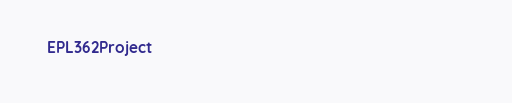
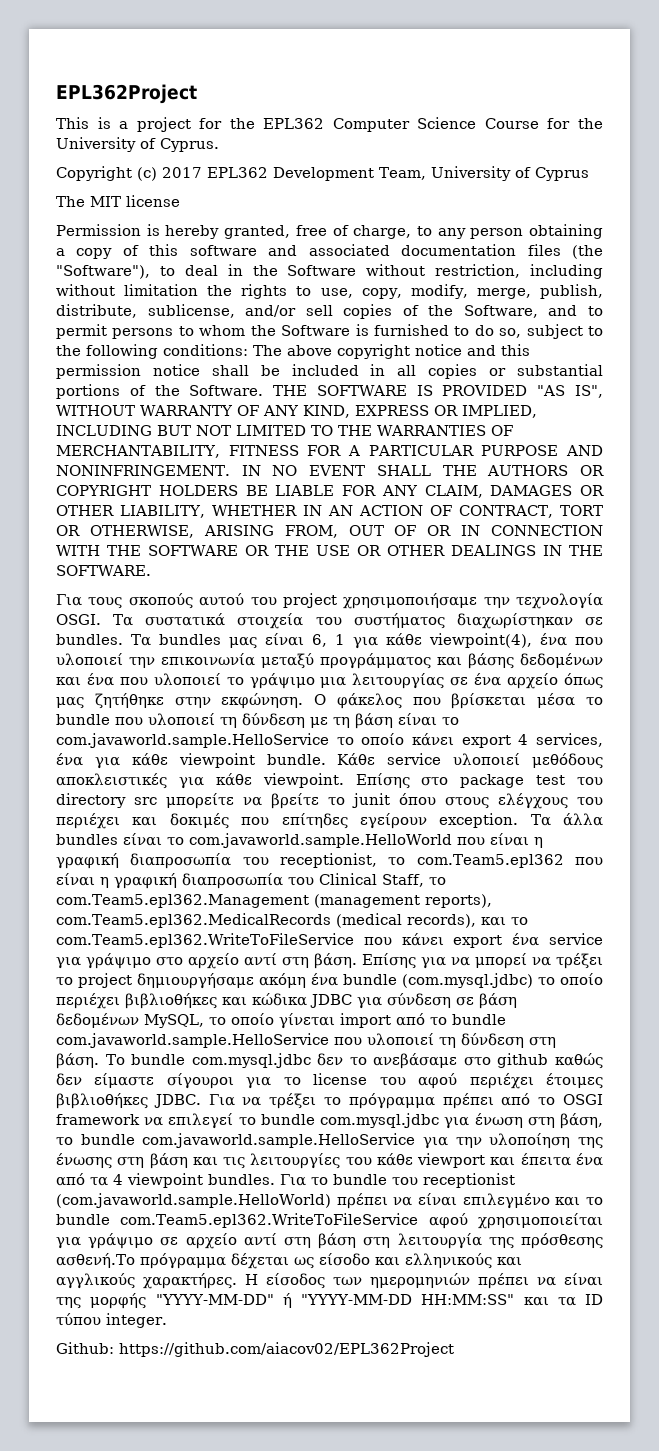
(152, 48) none -> [56,117,603,132] [56,137,219,152] [56,166,589,181] [56,195,180,207] [56,224,603,239] [56,244,603,259] [56,264,603,279] [56,284,603,299] [56,304,603,319] [56,324,603,339] [56,344,530,359] [56,364,604,379] [56,384,603,399] [56,405,537,418] [56,425,513,436] [56,445,603,458] [56,465,604,476] [56,485,604,498] [56,505,603,518] [56,525,603,538] [56,545,603,556] [56,565,151,576] [56,593,603,609] [56,613,603,629] [56,633,603,649] [56,653,603,669] [56,673,604,689] [56,693,603,709] [56,713,459,729] [56,733,604,748] [56,753,603,769] [56,773,603,789] [56,793,603,809] [56,813,603,829] [56,833,543,848] [56,853,603,869] [56,873,446,889] [56,894,492,908] [56,913,528,928] [56,933,603,948] [56,953,603,969] [56,973,603,989] [56,993,517,1009] [56,1013,506,1029] [56,1033,556,1048] [56,1053,603,1069] [56,1073,603,1089] [56,1093,604,1109] [56,1113,603,1129] [56,1133,603,1149] [56,1153,603,1169] [56,1173,515,1188] [56,1193,603,1209] [56,1213,603,1229] [56,1233,603,1249] [56,1253,522,1269] [56,1273,603,1289] [56,1293,603,1309] [56,1313,167,1328] [56,1342,454,1357] // This is a project for the EPL362 Computer Science Course for the University of Cyprus. // Copyright (c) 2017 EPL362 Development Team, University of Cyprus // The MIT license // Permission is hereby granted, free of charge, to any person obtaining a copy of this software and associated documentation files (the "Software"), to deal in the Software without restriction, including without limitation the rights to use, copy, modify, merge, publish, distribute, sublicense, and/or sell copies of the Software, and to permit persons to whom the Software is furnished to do so, subject to the following conditions: The above copyright notice and this permission notice shall be included in all copies or substantial portions of the Software. THE SOFTWARE IS PROVIDED "AS IS", WITHOUT WARRANTY OF ANY KIND, EXPRESS OR IMPLIED, INCLUDING BUT NOT LIMITED TO THE WARRANTIES OF MERCHANTABILITY, FITNESS FOR A PARTICULAR PURPOSE AND NONINFRINGEMENT. IN NO EVENT SHALL THE AUTHORS OR COPYRIGHT HOLDERS BE LIABLE FOR ANY CLAIM, DAMAGES OR OTHER LIABILITY, WHETHER IN AN ACTION OF CONTRACT, TORT OR OTHERWISE, ARISING FROM, OUT OF OR IN CONNECTION WITH THE SOFTWARE OR THE USE OR OTHER DEALINGS IN THE SOFTWARE. // Για τους σκοπούς αυτού του project χρησιμοποιήσαμε την τεχνολογία OSGI. Τα συστατικά στοιχεία του συστήματος διαχωρίστηκαν σε bundles. Τα bundles μας είναι 6, 1 για κάθε viewpoint(4), ένα που υλοποιεί την επικοινωνία μεταξύ προγράμματος και βάσης δεδομένων και ένα που υλοποιεί το γράψιμο μια λειτουργίας σε ένα αρχείο όπως μας ζητήθηκε στην εκφώνηση. Ο φάκελος που βρίσκεται μέσα το bundle που υλοποιεί τη δύνδεση με τη βάση είναι το com.javaworld.sample.HelloService το οποίο κάνει export 4 services, ένα για κάθε viewpoint bundle. Κάθε service υλοποιεί μεθόδους αποκλειστικές για κάθε viewpoint. Επίσης στο package test του directory src μπορείτε να βρείτε το junit όπου στους ελέγχους του περιέχει και δοκιμές που επίτηδες εγείρουν exception. Τα άλλα bundles είναι το com.javaworld.sample.HelloWorld που είναι η γραφική διαπροσωπία του receptionist, το com.Team5.epl362 που είναι η γραφική διαπροσωπία του Clinical Staff, το com.Team5.epl362.Management (management reports), com.Team5.epl362.MedicalRecords (medical records), και το com.Team5.epl362.WriteToFileService που κάνει export ένα service για γράψιμο στο αρχείο αντί στη βάση. Επίσης για να μπορεί να τρέξει το project δημιουργήσαμε ακόμη ένα bundle (com.mysql.jdbc) το οποίο περιέχει βιβλιοθήκες και κώδικα JDBC για σύνδεση σε βάση δεδομένων MySQL, το οποίο γίνεται import από το bundle com.javaworld.sample.HelloService που υλοποιεί τη δύνδεση στη βάση. Το bundle com.mysql.jdbc δεν το ανεβάσαμε στο github καθώς δεν είμαστε σίγουροι για το license του αφού περιέχει έτοιμες βιβλιοθήκες JDBC. Για να τρέξει το πρόγραμμα πρέπει από το OSGI framework να επιλεγεί το bundle com.mysql.jdbc για ένωση στη βάση, το bundle com.javaworld.sample.HelloService για την υλοποίηση της ένωσης στη βάση και τις λειτουργίες του κάθε viewport και έπειτα ένα από τα 4 viewpoint bundles. Για το bundle του receptionist (com.javaworld.sample.HelloWorld) πρέπει να είναι επιλεγμένο και το bundle com.Team5.epl362.WriteToFileService αφού χρησιμοποιείται για γράψιμο σε αρχείο αντί στη βάση στη λειτουργία της πρόσθεσης ασθενή.Το πρόγραμμα δέχεται ως είσοδο και ελληνικούς και αγγλικούς χαρακτήρες. Η είσοδος των ημερομηνιών πρέπει να είναι της μορφής "YYYY-MM-DD" ή "YYYY-MM-DD ΗΗ:MM:SS" και τα ID τύπου integer. // Github: https://github.com/aiacov02/EPL362Project

